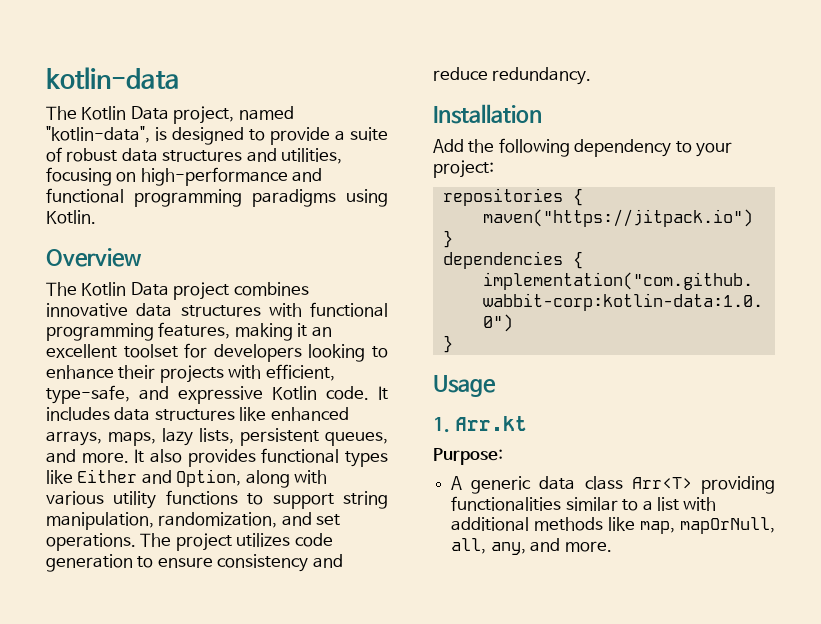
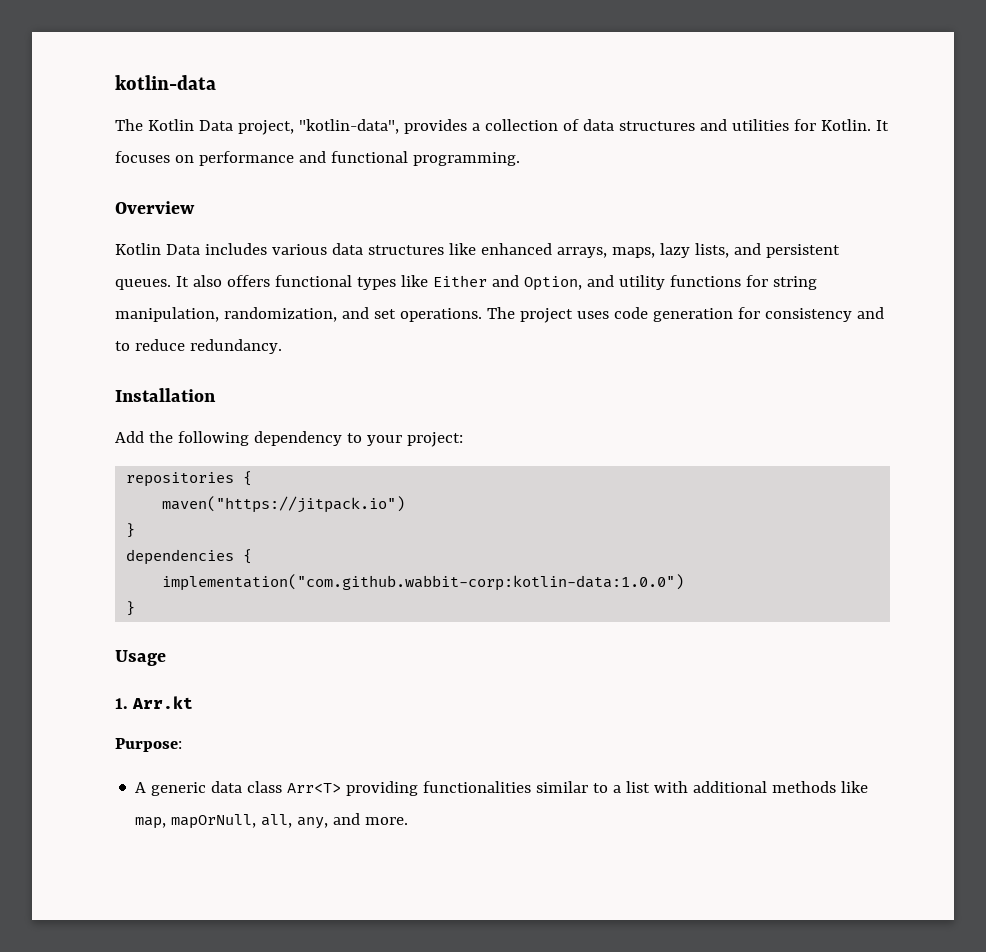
[238,106,294,120] [46,126,388,145] [46,147,343,164] [46,167,323,186] [46,188,388,207] [46,210,96,224] named "kotlin-data", is designed to provide a suite of robust data structures and utilities, focusing on high-performance and functional programming paradigms using Kotlin. -> [298,119,889,134] [115,151,520,166] "kotlin-data", provides a collection of data structures and utilities for Kotlin. It focuses on performance and functional programming.
[46,282,309,300] [46,302,388,317] [46,322,332,341] [46,343,389,362] [46,364,335,383] [46,385,389,404] [46,407,110,421] The Kotlin Data project combines innovative data structures with functional programming features, making it an excellent toolset for developers looking to enhance their projects with efficient, type-safe, and expressive Kotlin code. It includes -> [115,243,327,255] Kotlin Data includes various
[240,428,388,446] [46,449,129,463] persistent queues, and more. -> [733,243,840,258] [115,279,171,290] and persistent queues.
[187,449,256,467] provides -> [226,275,270,287] offers
[245,470,328,488] [46,490,334,509] along with various utility functions to support -> [586,275,768,290] and utility functions for
[236,533,291,547] utilizes -> [576,311,609,319] uses
[137,556,213,568] to ensure -> [737,307,760,319] for
(343, 561) none -> [115,341,130,351] to

